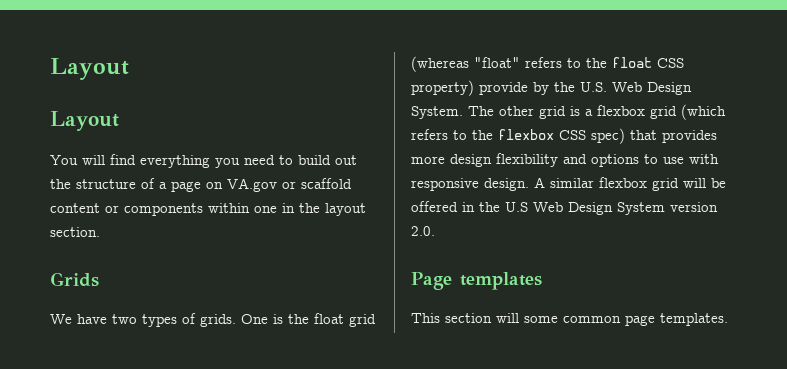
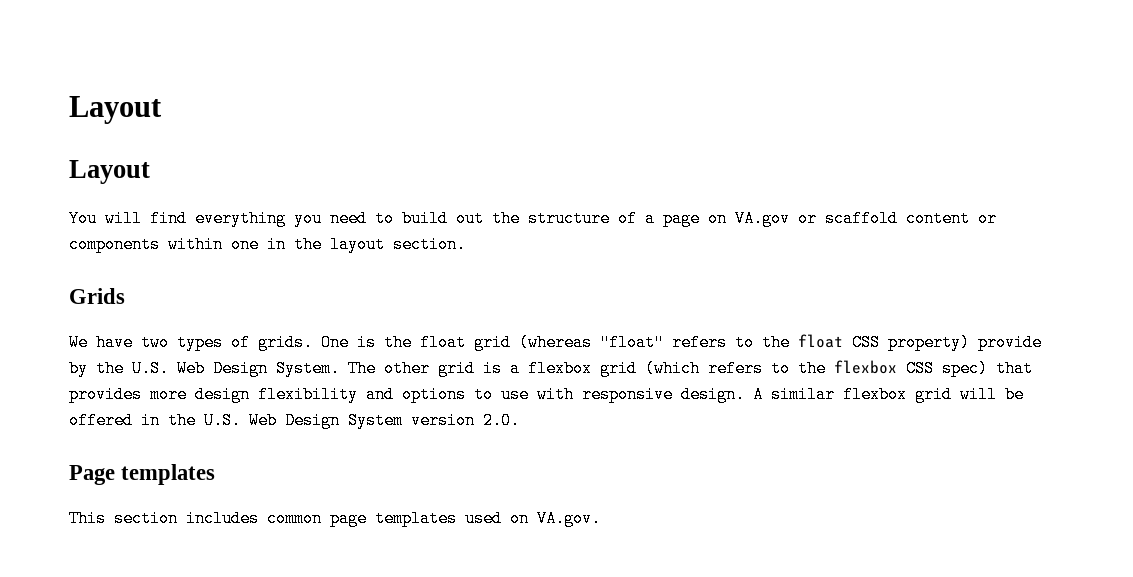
[505,202,528,212] U.S -> [204,412,241,429] U.S.
[496,313,728,326] will some common page templates. -> [186,510,601,527] includes common page templates used on VA.gov.

